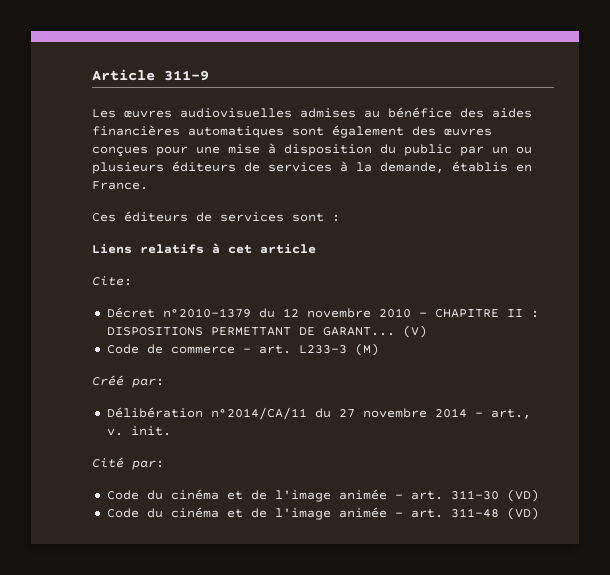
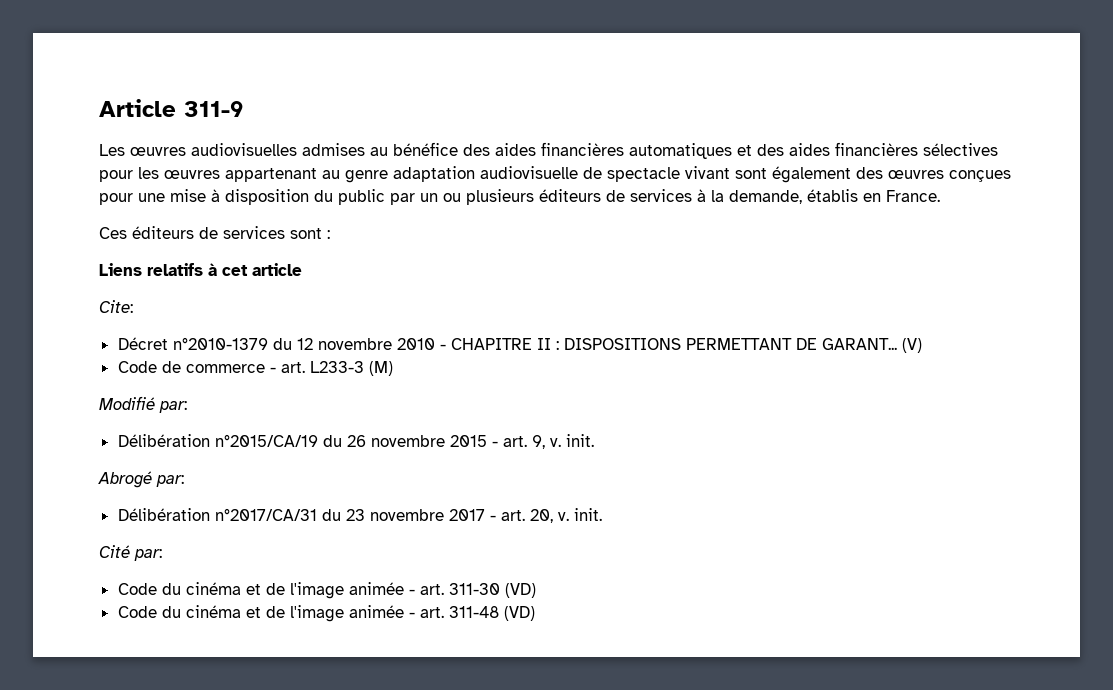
(284, 132) none -> [737,142,998,156] [99,166,730,183] et des aides financières sélectives pour les œuvres appartenant au genre adaptation audiovisuelle de spectacle vivant
[92,375,164,388] [106,407,531,420] Créé par: // Délibération n°2014/CA/11 du 27 novembre 2014 - art., -> [99,396,187,413] [117,434,594,449] [98,471,184,488] [117,508,553,523] Modifié par: // Délibération n°2015/CA/19 du 26 novembre 2015 - art. 9, v. init. // Abrogé par: // Délibération n°2017/CA/31 du 23 novembre 2017 - art. 20,

